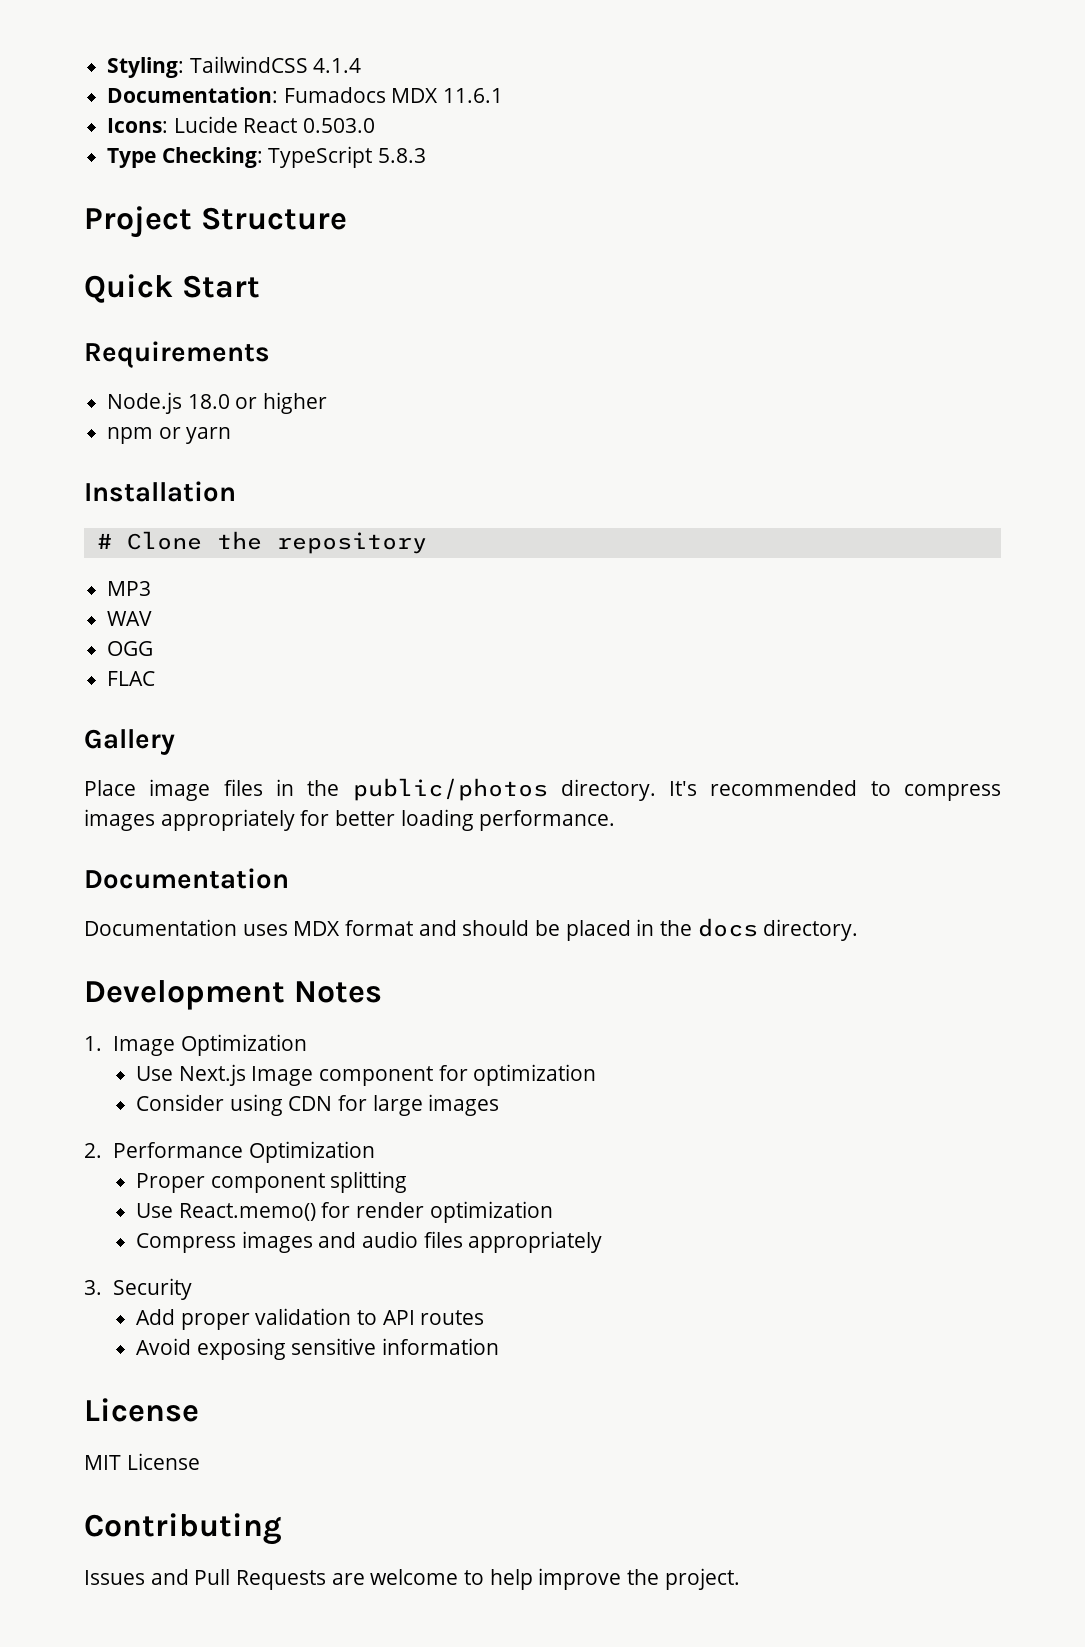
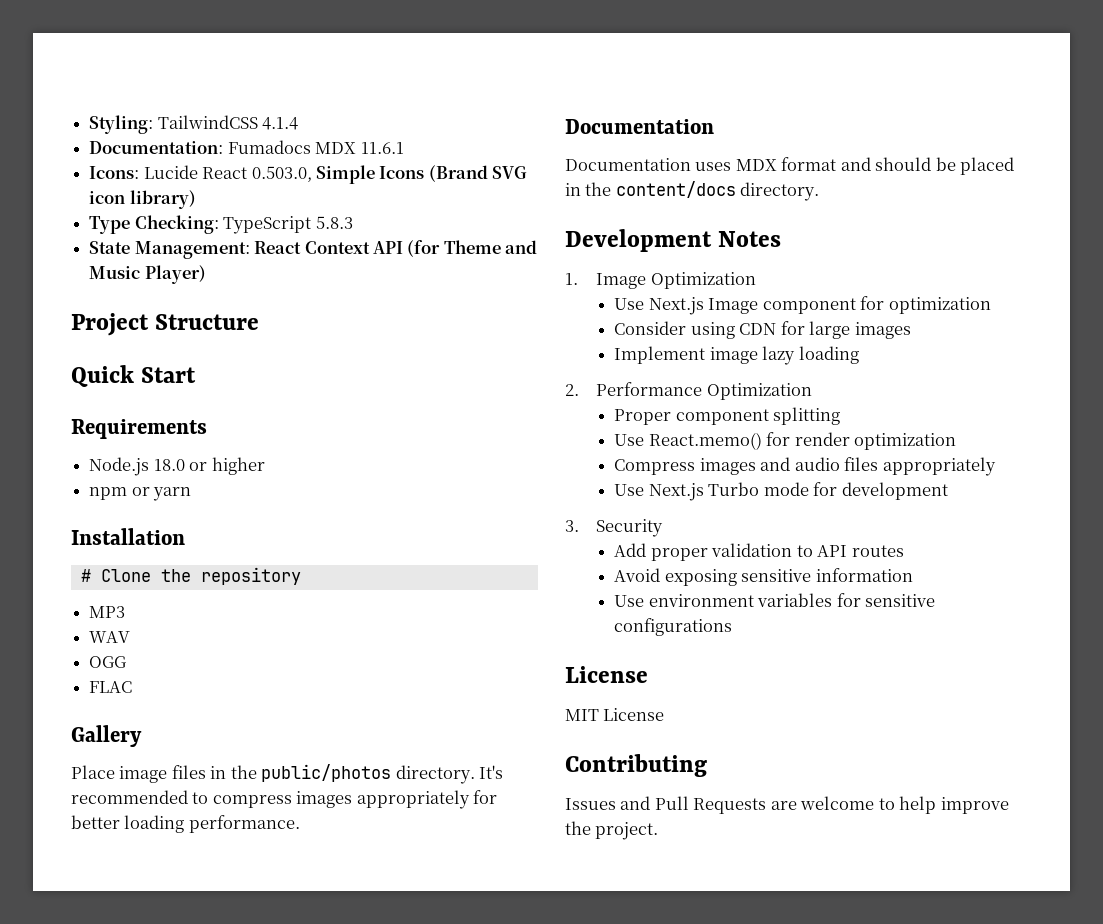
[303,118,376,133] [107,146,427,168] 0.503.0 // Type Checking: TypeScript 5.8.3 -> [251,165,528,184] [89,190,196,209] [89,215,353,234] [89,240,538,259] [89,265,206,284] 0.503.0, Simple Icons (Brand SVG icon library) // Type Checking: TypeScript 5.8.3 // State Management: React Context API (for Theme and Music Player)
[697,918,758,937] docs -> [615,181,736,198] content/docs
(500, 1105) none -> [614,346,859,365] // Implement image lazy loading
(603, 1242) none -> [614,482,948,501] // Use Next.js Turbo mode for development
(500, 1346) none -> [614,593,936,607] [614,618,733,636] // Use environment variables for sensitive configurations

